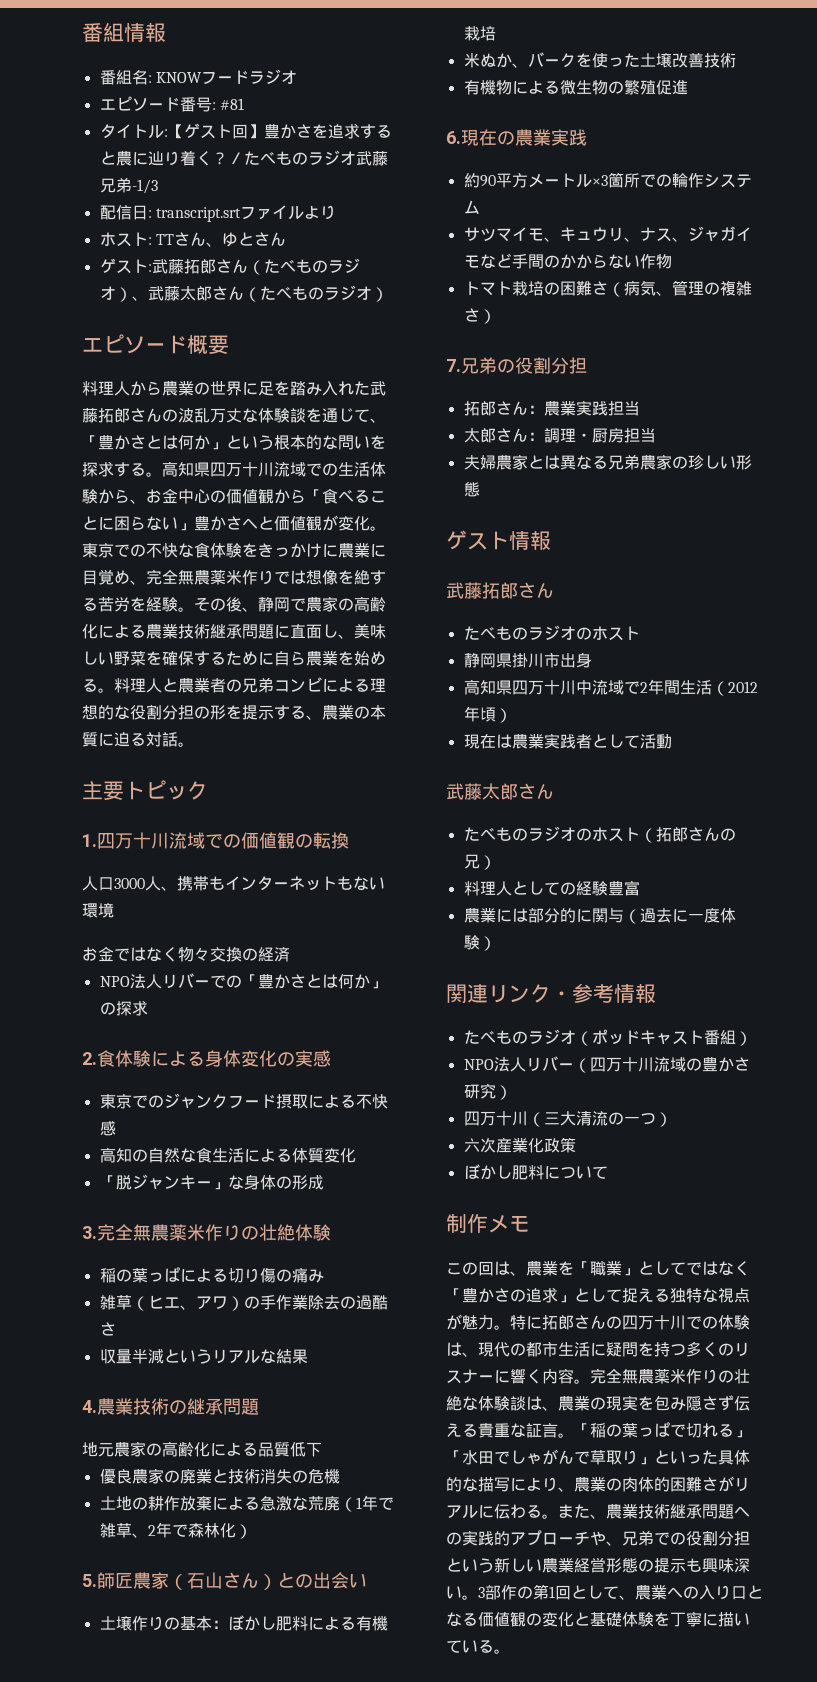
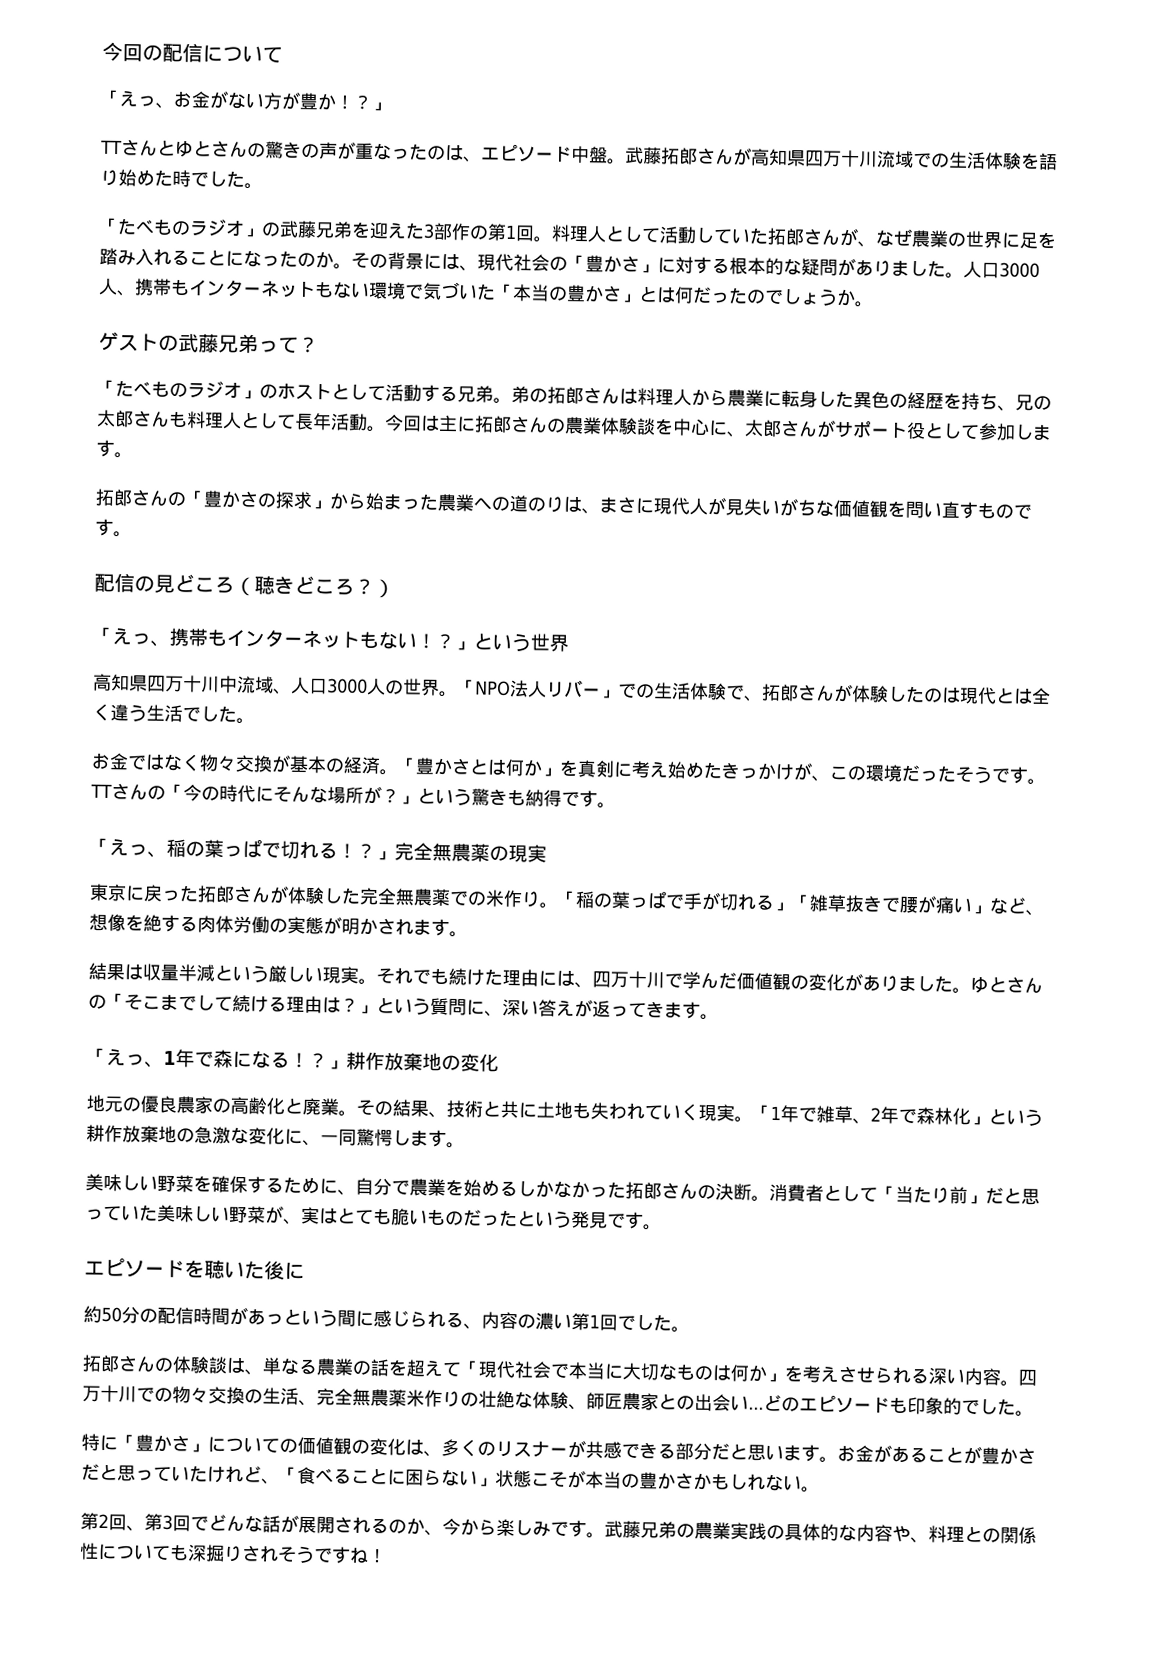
[82,23,166,42] [99,69,297,85] [99,96,244,112] [99,123,392,139] [99,150,388,166] [99,178,158,194] [99,205,336,222] [99,232,286,247] [99,258,360,275] [99,285,388,302] [82,334,229,354] [82,381,386,396] [82,408,386,423] [82,435,386,450] [82,461,162,477] 番組情報 // 番組名: KNOWフードラジオ // エピソード番号: #81 // タイトル:【ゲスト回】豊かさを追求すると農に辿り着く？／たべものラジオ武藤兄弟-1/3 // 配信日: transcript.srtファイルより // ホスト: TTさん、ゆとさん // ゲスト:武藤拓郎さん（たべものラジオ）、武藤太郎さん（たべものラジオ） // エピソード概要 // 料理人から農業の世界に足を踏み入れた武藤拓郎さんの波乱万丈な体験談を通じて、「豊かさとは何か」という根本的な問いを探求する。 -> [102,41,283,64] [101,89,390,112] [100,139,752,166] 今回の配信について // 「えっ、お金がない方が豊か！？」 // TTさんとゆとさんの驚きの声が重なったのは、エピソード中盤。武藤拓郎さんが
[98,488,386,504] [82,515,386,531] [82,542,386,558] [82,569,386,585] [82,596,386,612] [82,624,386,639] [82,651,386,666] [82,677,386,693] [82,704,386,720] [82,732,194,747] [82,780,208,800] [82,832,349,849] から、お金中心の価値観から「食べることに困らない」豊かさへと価値観が変化。東京での不快な食体験をきっかけに農業に目覚め、完全無農薬米作りでは想像を絶する苦労を経験。その後、静岡で農家の高齢化による農業技術継承問題に直面し、美味しい野菜を確保するために自ら農業を始める。料理人と農業者の兄弟コンビによる理想的な役割分担の形を提示する、農業の本質に迫る対話。 // 主要トピック // 1.四万十川流域での価値観の転換 // -> [1020,152,1058,171] [100,169,263,190] [99,217,1057,249] [99,247,964,279] を語り始めた時でした。 // 「たべものラジオ」の武藤兄弟を迎えた3部作の第1回。料理人として活動していた拓郎さんが、なぜ農業の世界に足を踏み入れることになったのか。その背景には、現代社会の「豊かさ」に対する根本的な疑問がありました。
(114, 910) none -> [404,281,873,308] [98,331,319,354] [97,379,1052,412] [96,409,1052,441] [96,439,133,459] [95,488,1032,519] [95,518,132,538] [94,573,395,599] [93,626,569,652] [93,673,1051,705] [92,703,255,725] で気づいた「本当の豊かさ」とは何だったのでしょうか。 // ゲストの武藤兄弟って？ // 「たべものラジオ」のホストとして活動する兄弟。弟の拓郎さんは料理人から農業に転身した異色の経歴を持ち、兄の太郎さんも料理人として長年活動。今回は主に拓郎さんの農業体験談を中心に、太郎さんがサポート役として参加します。 // 拓郎さんの「豊かさの探求」から始まった農業への道のりは、まさに現代人が見失いがちな価値観を問い直すものです。 // 配信の見どころ（聴きどころ？） // 「えっ、携帯もインターネットもない！？」という世界 // 高知県四万十川中流域、人口3000人の世界。「NPO法人リバー」での生活体験で、拓郎さんが体験したのは現代とは全く違う生活でした。
(242, 954) none -> [271,754,327,774] が基本
[99,973,386,989] [99,1000,148,1016] [82,1050,331,1067] [99,1093,388,1109] [99,1120,116,1136] [99,1147,356,1163] [99,1174,324,1190] [82,1224,331,1241] [99,1267,324,1283] [99,1295,388,1311] [99,1322,116,1336] [99,1349,308,1364] [82,1398,259,1415] // NPO法人リバーでの「豊かさとは何か」の探求 // 2.食体験による身体変化の実感 // 東京でのジャンクフード摂取による不快感 // 高知の自然な食生活による体質変化 // 「脱ジャンキー」な身体の形成 // 3.完全無農薬米作りの壮絶体験 // 稲の葉っぱによる切り傷の痛み // 雑草（ヒエ、アワ）の手作業除去の過酷さ // 収量半減というリアルな結果 // 4.農業技術の継承問題 -> [379,757,1046,786] [90,783,616,809] [90,837,547,863] [89,883,1044,917] [89,913,468,938] [88,962,1043,994] [88,992,719,1021] [87,1047,499,1072] 。「豊かさとは何か」を真剣に考え始めたきっかけが、この環境だったそうです。TTさんの「今の時代にそんな場所が？」という驚きも納得です。 // 「えっ、稲の葉っぱで切れる！？」完全無農薬の現実 // 東京に戻った拓郎さんが体験した完全無農薬での米作り。「稲の葉っぱで手が切れる」「雑草抜きで腰が痛い」など、想像を絶する肉体労働の実態が明かされます。 // 結果は収量半減という厳しい現実。それでも続けた理由には、四万十川で学んだ価値観の変化がありました。ゆとさんの「そこまでして続ける理由は？」という質問に、深い答えが返ってきます。 // 「えっ、1年で森になる！？」耕作放棄地の変化
[114,1441,322,1457] [99,1468,340,1484] [99,1495,356,1512] 農家の高齢化による品質低下 // 優良農家の廃業と技術消失の危機 // 土地の耕作放棄による急激な荒廃（ -> [122,1095,771,1123] の優良農家の高齢化と廃業。その結果、技術と共に土地も失われていく現実。「
[235,1524,252,1539] [82,1572,367,1590] [99,1615,388,1631] [463,26,496,41] [463,52,736,68] [463,79,688,95] [446,129,587,146] [463,172,752,188] [463,200,480,215] [463,226,752,242] [463,253,672,269] [463,280,752,297] [463,308,496,324] [446,357,587,374] [463,400,640,416] [463,428,656,443] [463,454,752,470] [463,481,480,497] [446,530,551,550] [446,582,554,599] [463,625,640,641] [463,652,592,668] [463,679,758,696] [463,706,512,723] [463,733,672,749] [446,783,554,800] [463,826,736,843] [463,854,496,870] [463,880,640,896] [463,908,736,924] [463,935,496,951] [446,983,656,1003] [463,1029,752,1046] [463,1056,750,1073] [463,1083,512,1100] [463,1111,672,1127] [463,1137,576,1153] [463,1164,608,1180] [446,1214,530,1233] [446,1261,750,1276] [446,1287,750,1303] [446,1314,750,1330] [446,1341,750,1357] [446,1368,590,1384] ） // 5.師匠農家（石山さん）との出会い // 土壌作りの基本：ぼかし肥料による有機栽培 // 米ぬか、バークを使った土壌改善技術 // 有機物による微生物の繁殖促進 // 6.現在の農業実践 // 約90平方メートル×3箇所での輪作システム // サツマイモ、キュウリ、ナス、ジャガイモなど手間のかからない作物 // トマト栽培の困難さ（病気、管理の複雑さ） // 7.兄弟の役割分担 // 拓郎さん：農業実践担当 // 太郎さん：調理・厨房担当 // 夫婦農家とは異なる兄弟農家の珍しい形態 // ゲスト情報 // 武藤拓郎さん // たべものラジオのホスト // 静岡県掛川市出身 // 高知県四万十川中流域で2年間生活（2012年頃） // 現在は農業実践者として活動 // 武藤太郎さん // たべものラジオのホスト（拓郎さんの兄） // 料理人としての経験豊富 // 農業には部分的に関与（過去に一度体験） // 関連リンク・参考情報 // たべものラジオ（ポッドキャスト番組） // NPO法人リバー（四万十川流域の豊かさ研究） // 四万十川（三大清流の一つ） // 六次産業化政策 // ぼかし肥料について // 制作メモ // この回は、農業を「職業」としてではなく「豊かさの追求」として捉える独特な視点が魅力。特に拓郎さんの四万十川での体験は、現代の都市生活に疑問を持つ多くのリスナーに響く内容。 -> [970,1108,1043,1127] [86,1124,465,1149] [85,1173,1040,1205] [85,1204,662,1231] [84,1257,305,1280] [83,1305,690,1333] [82,1354,1037,1387] [82,1384,317,1407] 」という耕作放棄地の急激な変化に、一同驚愕します。 // 美味しい野菜を確保するために、自分で農業を始めるしかなかった拓郎さんの決断。消費者として「当たり前」だと思っていた美味しい野菜が、実はとても脆いものだったという発見です。 // エピソードを聴いた後に // 約50分の配信時間があっという間に感じられる、内容の濃い第1回でした。 // 拓郎さんの体験談は、単なる農業の話を超えて「現代社会で本当に大切なものは何か」を考えさせられる深い内容。四万十川での物々交換の生活、
[510,1395,750,1411] [446,1422,750,1438] [446,1449,750,1465] [446,1476,750,1492] [446,1504,750,1519] [446,1530,750,1546] [446,1557,750,1573] [446,1584,763,1600] [446,1611,750,1627] [446,1640,510,1654] 談は、農業の現実を包み隠さず伝える貴重な証言。「稲の葉っぱで切れる」「水田でしゃがんで草取り」といった具体的な描写により、農業の肉体的困難さがリアルに伝わる。また、農業技術継承問題への実践的アプローチや、兄弟での役割分担という新しい農業経営形態の提示も興味深い。3部作の第1回として、農業への入り口となる価値観の変化と基礎体験を丁寧に描いている。 -> [568,1392,1034,1417] [81,1433,1036,1465] [81,1463,820,1493] [80,1512,1037,1544] [79,1542,387,1564] 、師匠農家との出会い...どのエピソードも印象的でした。 // 特に「豊かさ」についての価値観の変化は、多くのリスナーが共感できる部分だと思います。お金があることが豊かさだと思っていたけれど、「食べることに困らない」状態こそが本当の豊かさかもしれない。 // 第2回、第3回でどんな話が展開されるのか、今から楽しみです。武藤兄弟の農業実践の具体的な内容や、料理との関係性についても深掘りされそうですね！

